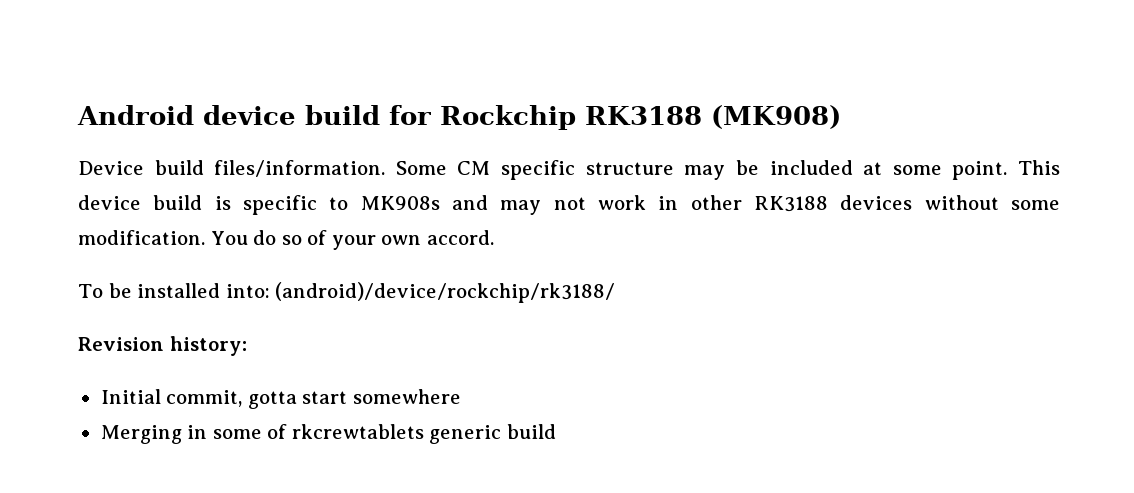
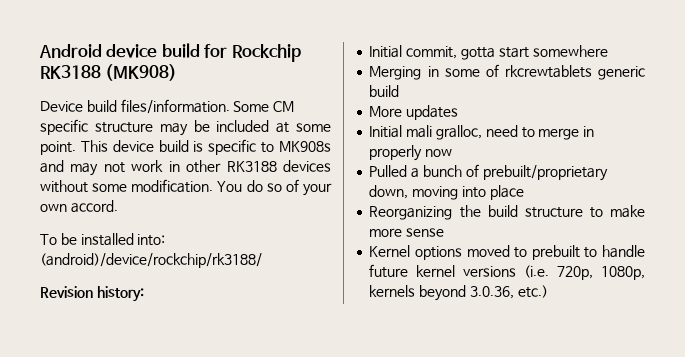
(556, 431) none -> [369,105,459,120] [369,125,595,140] [369,145,453,161] [369,164,608,181] [369,185,524,200] [369,205,645,220] [369,228,445,237] [369,245,645,260] [369,264,645,280] [369,285,548,301] // More updates // Initial mali gralloc, need to merge in properly now // Pulled a bunch of prebuilt/proprietary down, moving into place // Reorganizing the build structure to make more sense // Kernel options moved to prebuilt to handle future kernel versions (i.e. 720p, 1080p, kernels beyond 3.0.36, etc.)

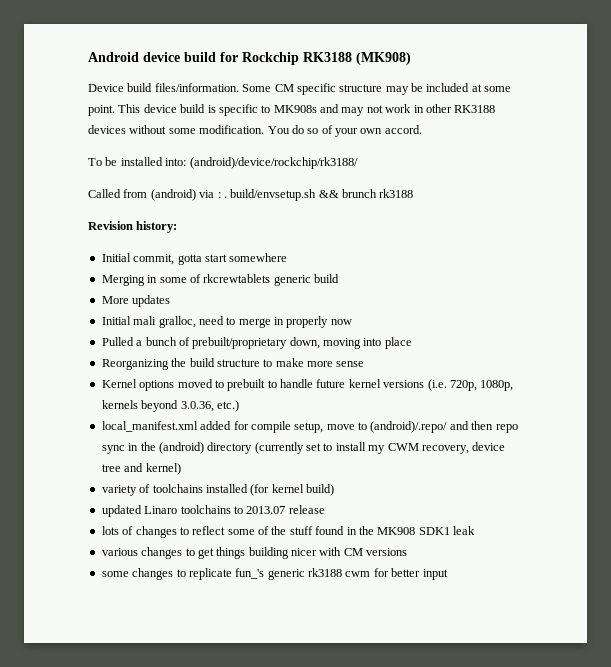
(262, 260) none -> [88,189,414,201] // Called from (android) via : . build/envsetup.sh && brunch rk3188
(548, 291) none -> [101,421,518,433] [101,442,506,454] [101,463,181,475] [101,484,334,496] [101,505,325,517] [101,526,475,538] [101,547,408,559] [101,568,448,580] // local_manifest.xml added for compile setup, move to (android)/.repo/ and then repo sync in the (android) directory (currently set to install my CWM recovery, device tree and kernel) // variety of toolchains installed (for kernel build) // updated Linaro toolchains to 2013.07 release // lots of changes to reflect some of the stuff found in the MK908 SDK1 leak // various changes to get things building nicer with CM versions // some changes to replicate fun_'s generic rk3188 cwm for better input

